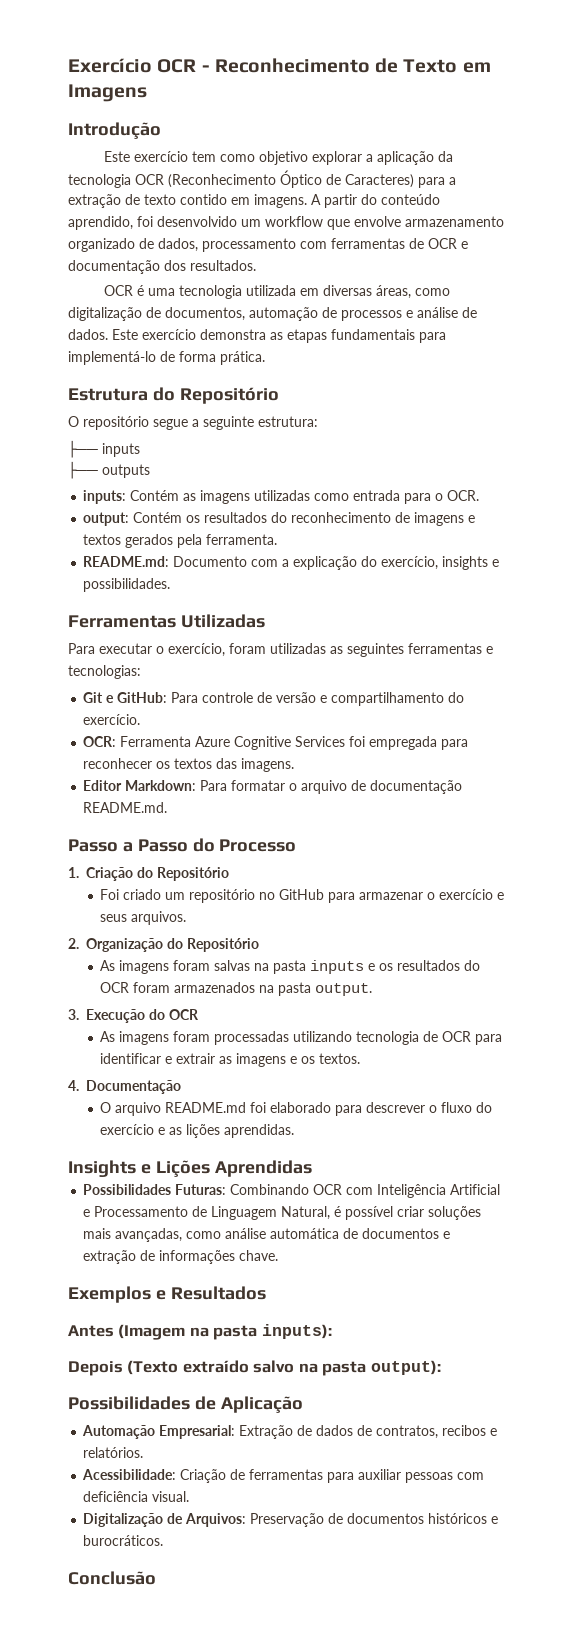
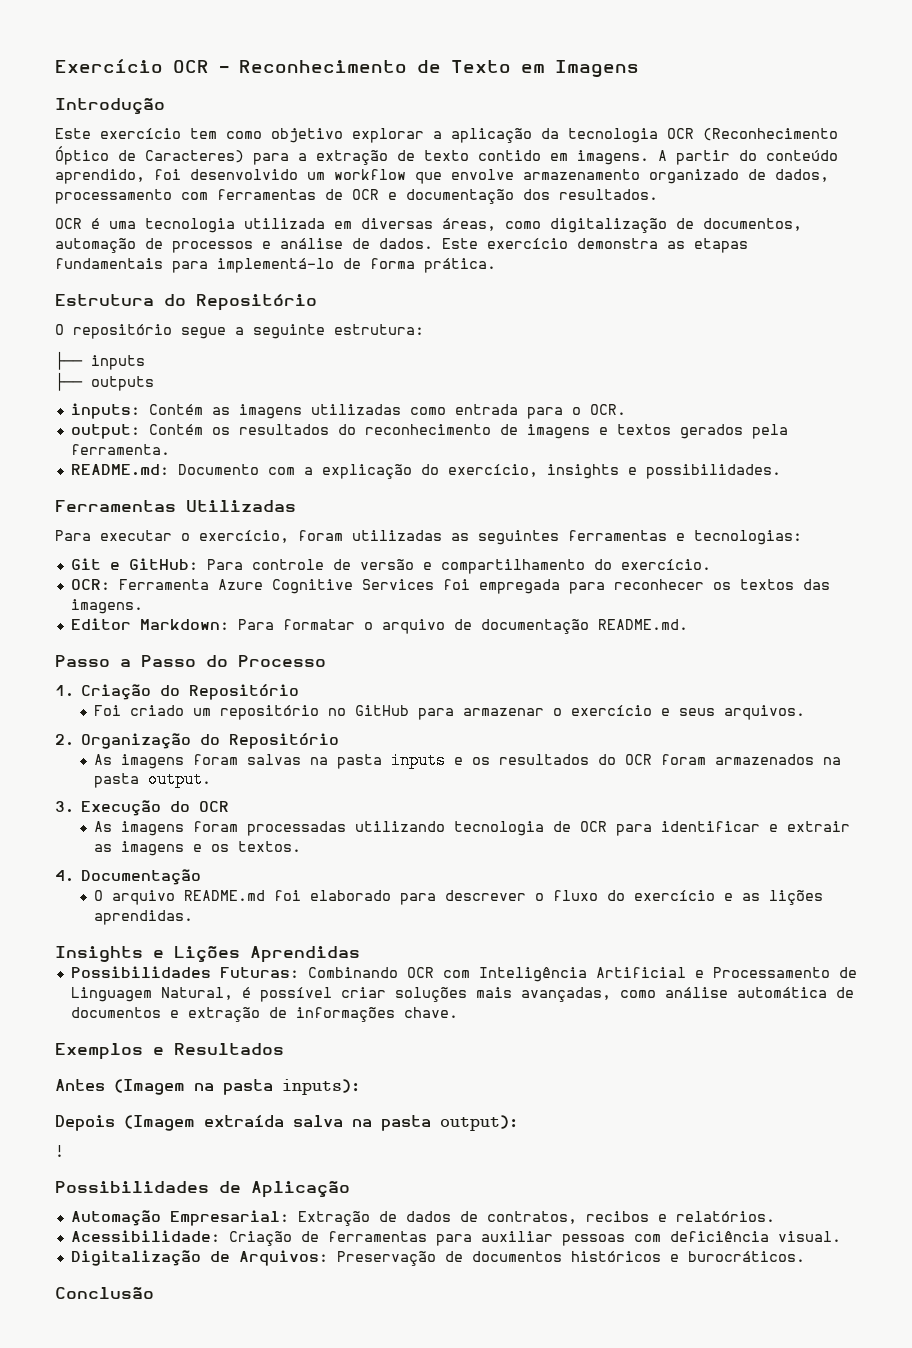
[127,1360,295,1375] (Texto extraído salvo -> [124,1115,343,1131] (Imagem extraída salva
(441, 1367) none -> [55,1145,64,1157] // !

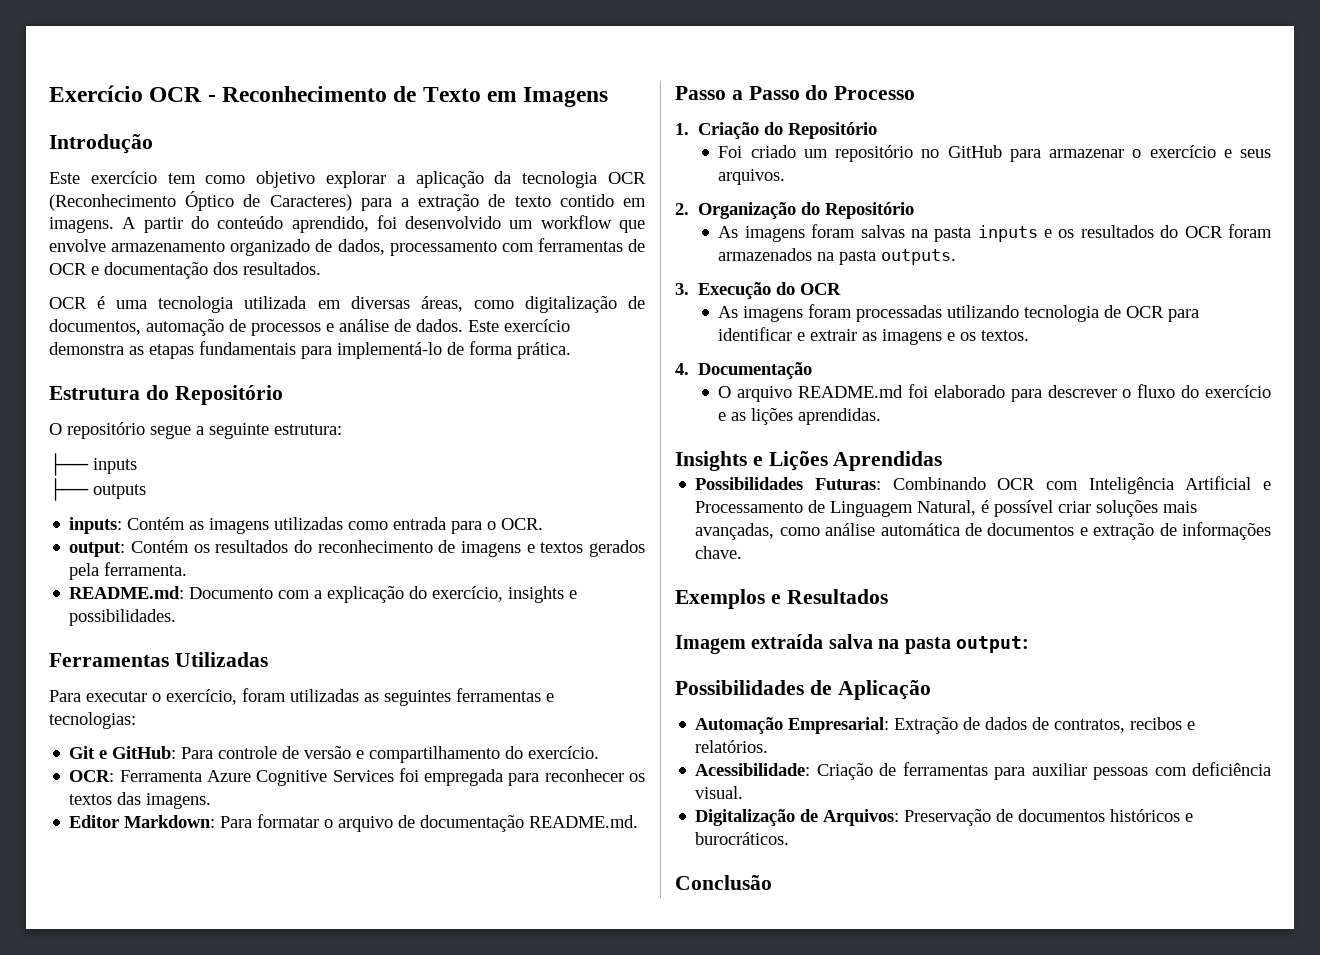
[148,771,212,788] output. -> [881,249,957,265] outputs.
[55,1079,360,1095] [55,1115,195,1131] Antes (Imagem na pasta inputs): // Depois (Imagem -> [675,635,746,654] Imagem
[440,1115,518,1131] [55,1145,64,1157] output): // ! -> [956,636,1029,653] output:

